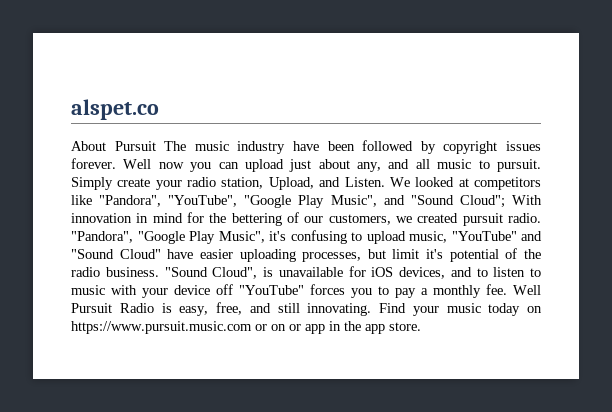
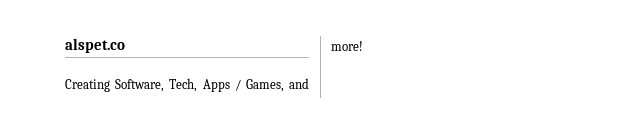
[71,140,541,154] [71,158,541,172] [71,177,541,190] [71,195,542,208] [71,212,541,226] [71,230,542,244] [71,248,541,262] [71,266,541,279] [71,284,541,298] [71,302,542,316] [71,321,421,334] About Pursuit The music industry have been followed by copyright issues forever. Well now you can upload just about any, and all music to pursuit. Simply create your radio station, Upload, and Listen. We looked at competitors like "Pandora", "YouTube", "Google Play Music", and "Sound Cloud"; With innovation in mind for the bettering of our customers, we created pursuit radio. "Pandora", "Google Play Music", it's confusing to upload music, "YouTube" and "Sound Cloud" have easier uploading processes, but limit it's potential of the radio business. "Sound Cloud", is unavailable for iOS devices, and to listen to music with your device off "YouTube" forces you to pay a monthly fee. Well Pursuit Radio is easy, free, and still innovating. Find your music today on https://www.pursuit.music.com or on or app in the app store. -> [65,78,309,92] [331,41,363,51] Creating Software, Tech, Apps / Games, and more!

